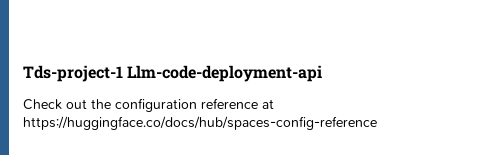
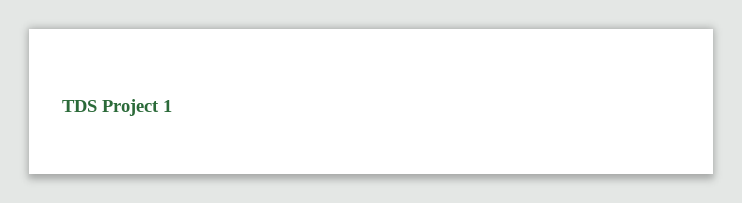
[23,65,323,82] [23,98,274,112] [23,116,377,130] Tds-project-1 Llm-code-deployment-api // Check out the configuration reference at https://huggingface.co/docs/hub/spaces-config-reference -> [62,99,172,116] TDS Project 1

